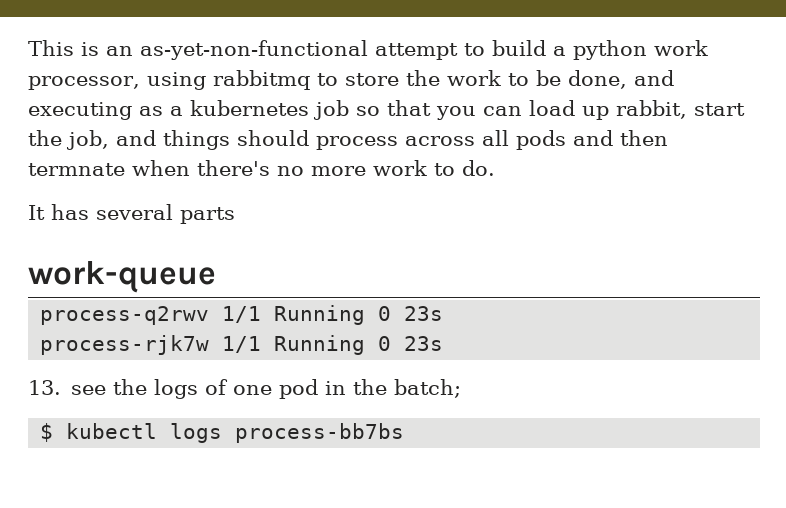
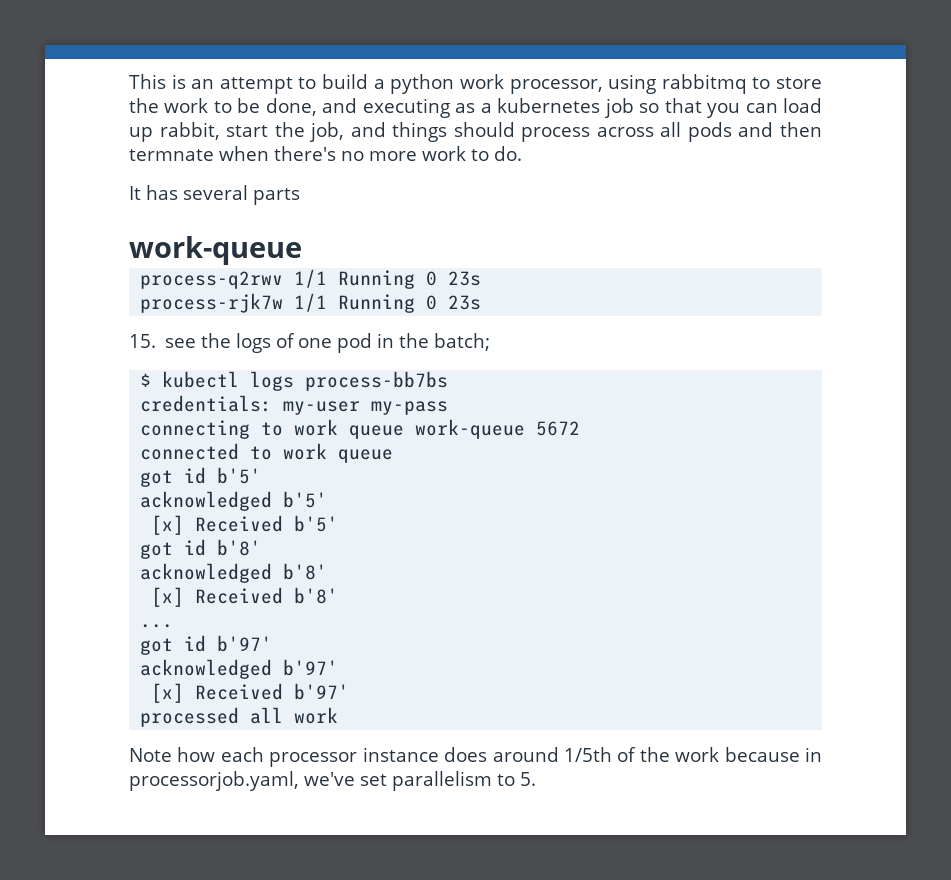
[140,40,368,60] as-yet-non-functional -> (215, 84) none
[28,380,61,395] 13. -> [129,334,156,348] 15.
(405, 433) none -> [140,395,449,415] [140,419,581,439] [140,443,394,463] [140,467,262,487] [140,491,328,511] [151,515,339,535] [140,539,262,559] [140,563,328,583] [151,587,339,607] [140,624,174,628] [140,635,273,655] [140,659,339,679] [151,683,350,703] [140,707,339,727] [129,747,822,767] [129,771,536,791] // credentials: my-user my-pass // connecting to work queue work-queue 5672 // connected to work queue // got id b'5' // acknowledged b'5' // [x] Received b'5' // got id b'8' // acknowledged b'8' // [x] Received b'8' // ... // got id b'97' // acknowledged b'97' // [x] Received b'97' // processed all work // Note how each processor instance does around 1/5th of the work because in processorjob.yaml, we've set parallelism to 5.

